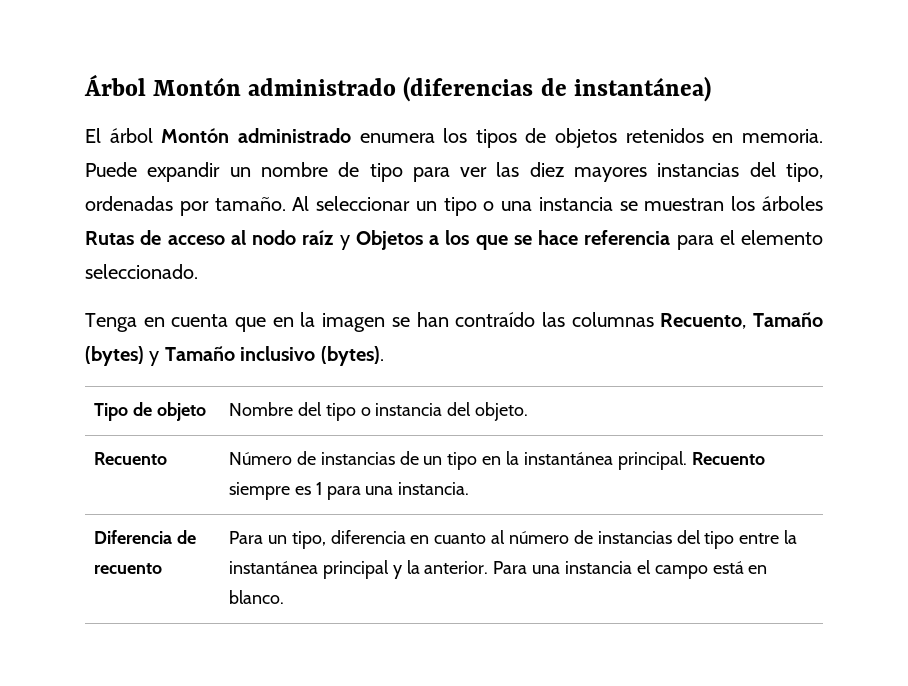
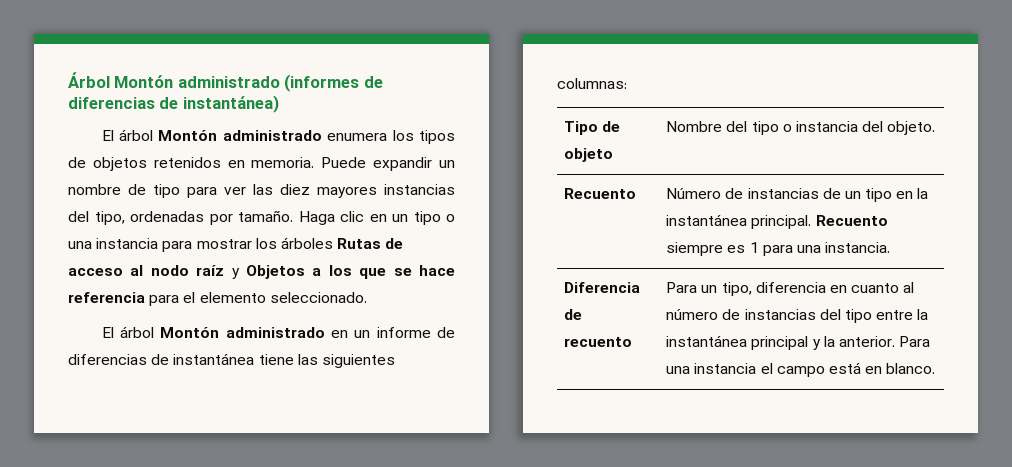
[403,76,534,102] (diferencias -> [284,74,383,92] [68,97,155,109] (informes de diferencias
[292,196,411,211] Al seleccionar -> [298,211,387,225] Haga clic en
[619,198,725,211] se muestran -> [162,239,252,252] para mostrar
[85,312,824,332] [85,346,384,366] Tenga en cuenta que en la imagen se han contraído las columnas Recuento, Tamaño (bytes) y Tamaño inclusivo (bytes). -> [101,326,456,338] [68,353,395,368] [557,78,627,89] El árbol Montón administrado en un informe de diferencias de instantánea tiene las siguientes columnas:

